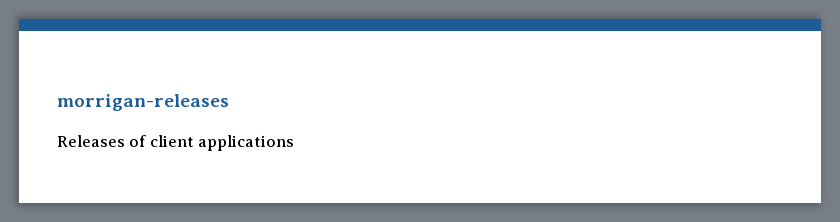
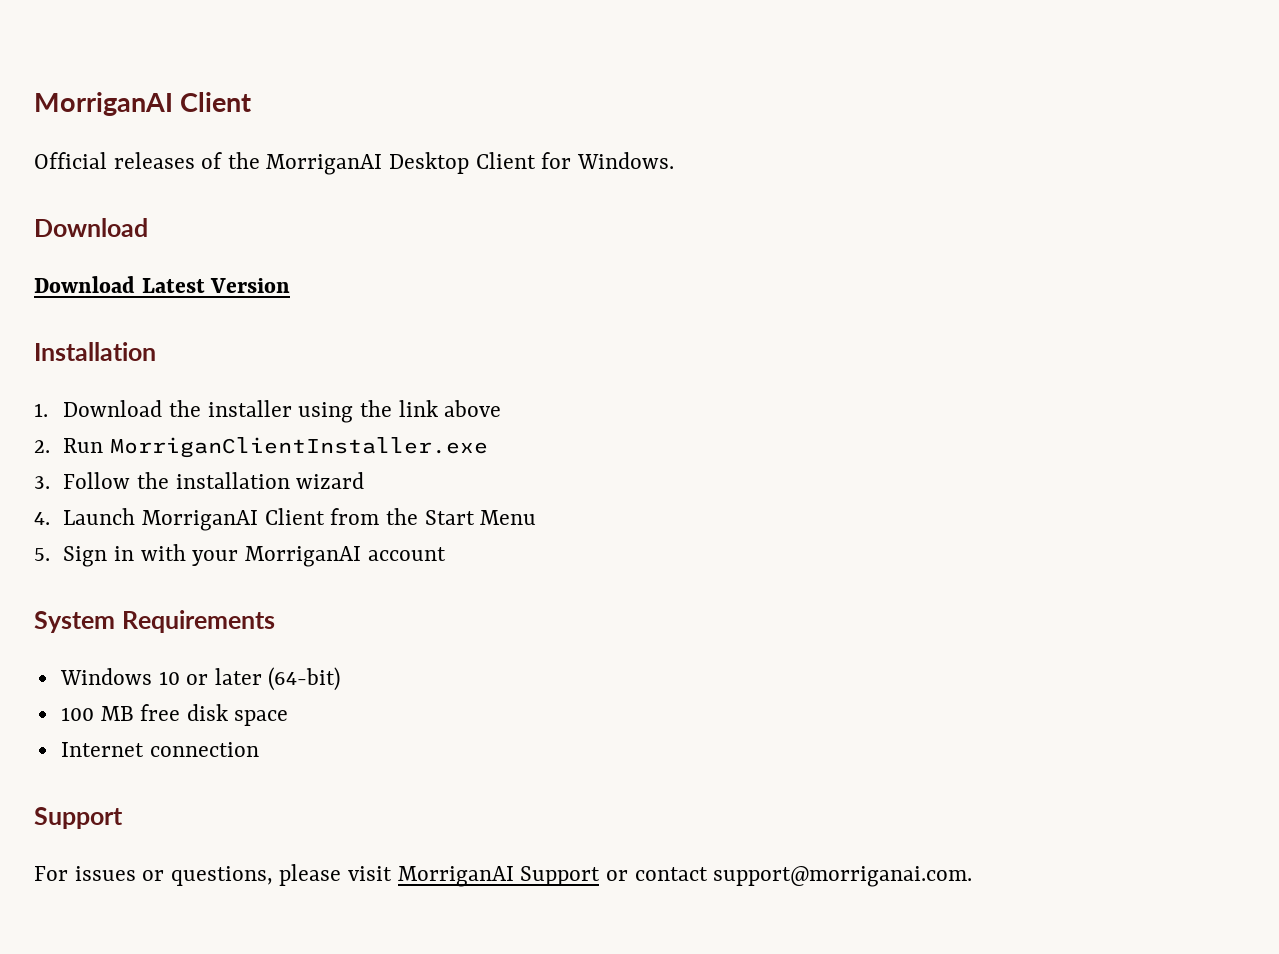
[57,94,229,111] [57,135,295,151] morrigan-releases // Releases of client applications -> [34,92,252,116] [34,152,674,175] [34,218,148,237] [34,276,291,293] [34,342,156,361] [34,400,502,423] [34,437,489,458] [34,472,365,489] [34,508,537,531] [34,544,446,567] [34,610,275,633] [59,667,341,691] [60,704,289,726] [60,742,259,757] [34,807,123,829] [34,864,973,887] MorriganAI Client // Official releases of the MorriganAI Desktop Client for Windows. // Download // Download Latest Version // Installation // 1. Download the installer using the link above // 2. Run MorriganClientInstaller.exe // 3. Follow the installation wizard // 4. Launch MorriganAI Client from the Start Menu // 5. Sign in with your MorriganAI account // System Requirements // Windows 10 or later (64-bit) // 100 MB free disk space // Internet connection // Support // For issues or questions, please visit MorriganAI Support or contact support@morriganai.com.

